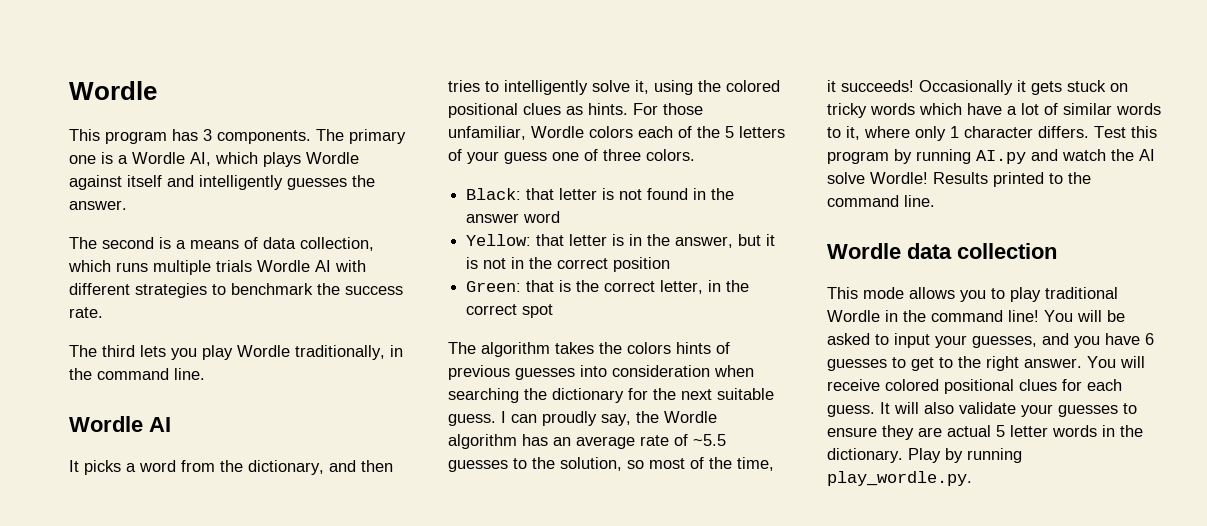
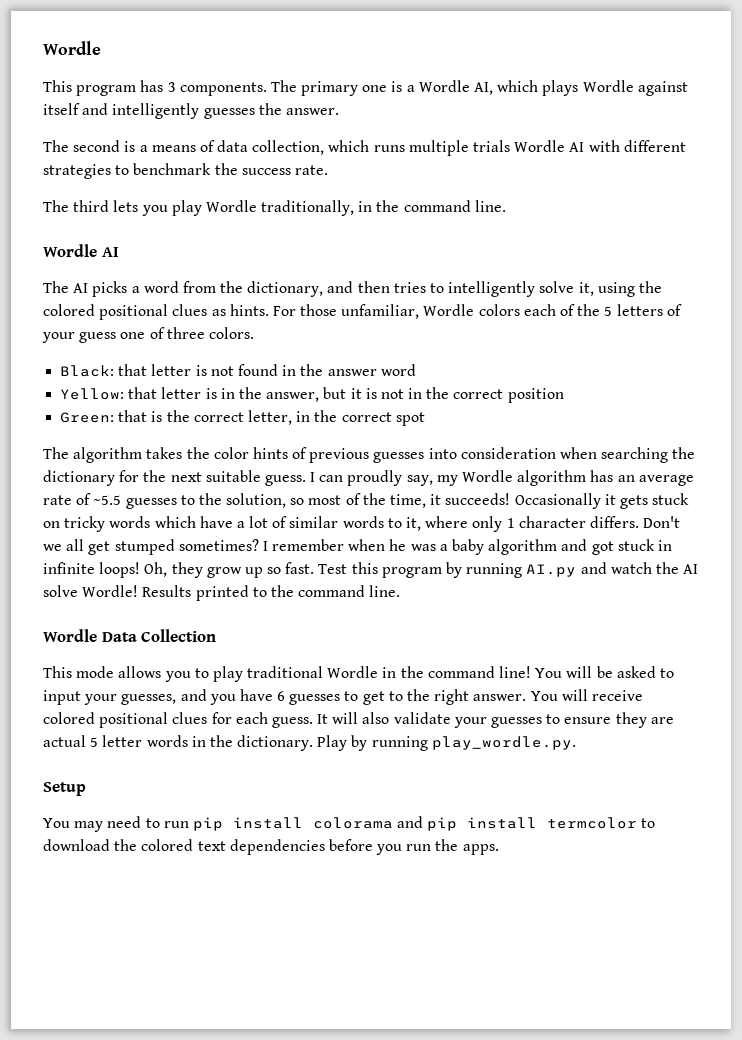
[69,460,79,472] It -> [43,281,89,293] The AI
[627,342,671,354] colors -> [213,447,249,459] color
[636,411,659,423] the -> [436,475,458,486] my
(1089, 132) none -> [643,516,681,528] [43,539,672,555] [43,562,315,578] Don't we all get stumped sometimes? I remember when he was a baby algorithm and got stuck in infinite loops! Oh, they grow up so fast.
[907,243,1057,259] data collection -> [101,629,217,642] Data Collection
(972, 478) none -> [43,782,86,796] [43,816,656,832] [43,839,499,855] // Setup // You may need to run pip install colorama and pip install termcolor to download the colored text dependencies before you run the apps.

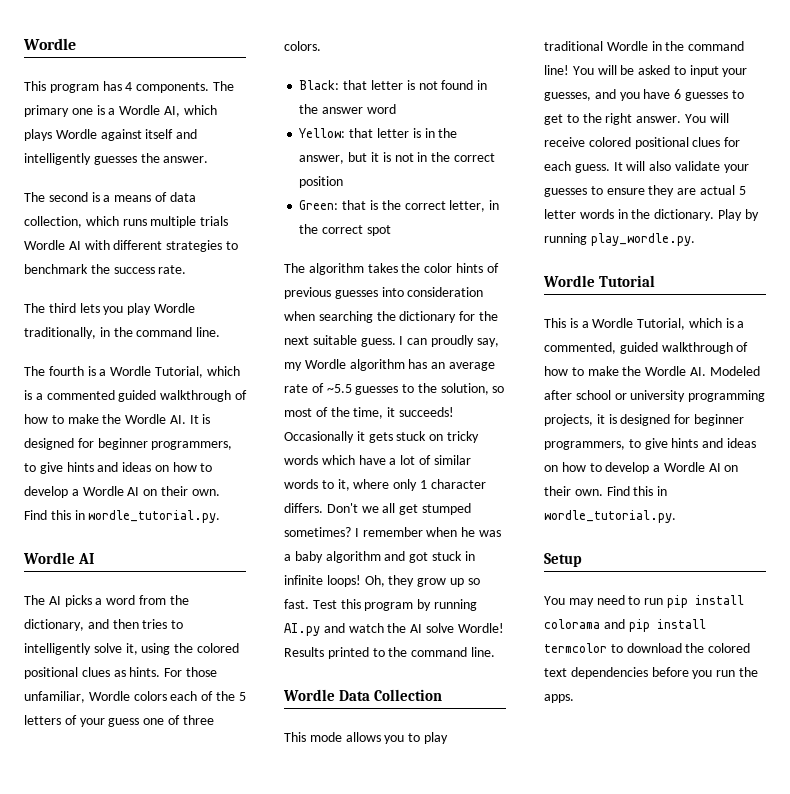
[167,82,176,92] 3 -> [125,82,133,91] 4
(506, 206) none -> [24,366,240,378] [24,390,247,402] [24,414,211,424] [24,438,233,450] [24,462,213,474] [24,486,220,498] [24,510,221,523] // The fourth is a Wordle Tutorial, which is a commented guided walkthrough of how to make the Wordle AI. It is designed for beginner programmers, to give hints and ideas on how to develop a Wordle AI on their own. Find this in wordle_tutorial.py.
(576, 743) none -> [543,275,656,287] [544,318,745,330] [544,342,749,354] [544,366,760,376] [544,390,766,402] [544,414,744,426] [544,438,756,450] [544,462,739,474] [544,486,668,496] [544,510,676,523] // Wordle Tutorial // This is a Wordle Tutorial, which is a commented, guided walkthrough of how to make the Wordle AI. Modeled after school or university programming projects, it is designed for beginner programmers, to give hints and ideas on how to develop a Wordle AI on their own. Find this in wordle_tutorial.py.

